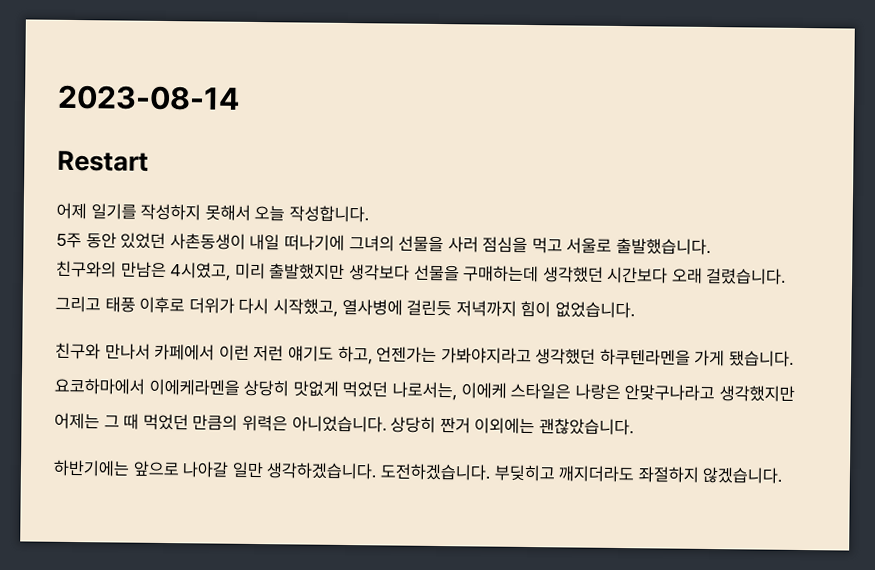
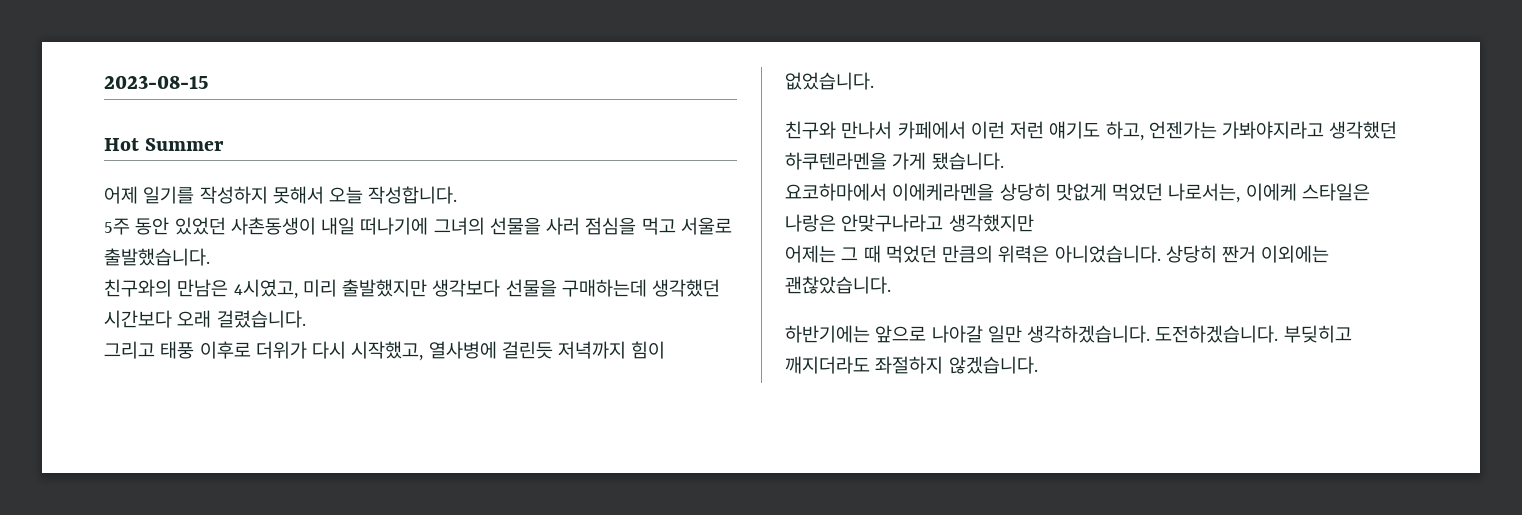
[57,84,240,111] [57,150,149,172] 2023-08-14 // Restart -> [104,75,208,89] [104,138,225,151] 2023-08-15 // Hot Summer

